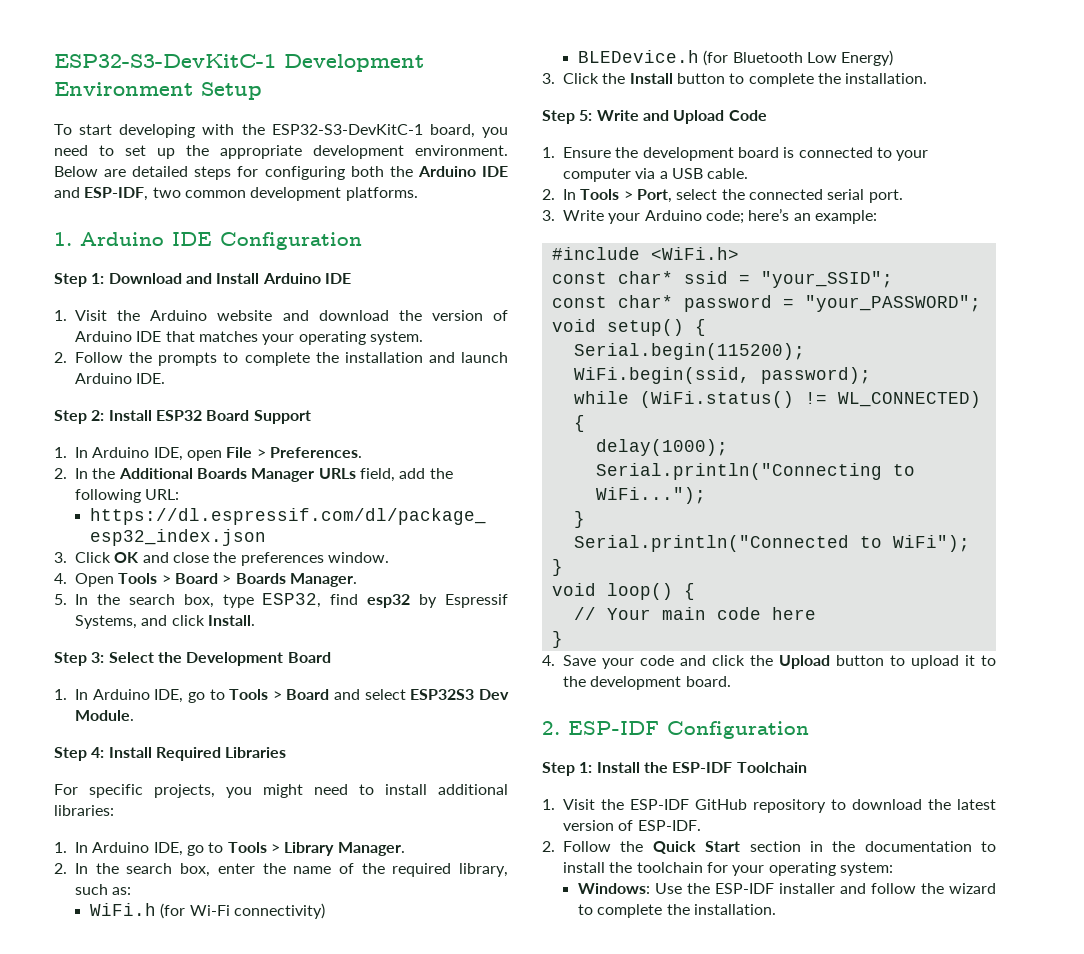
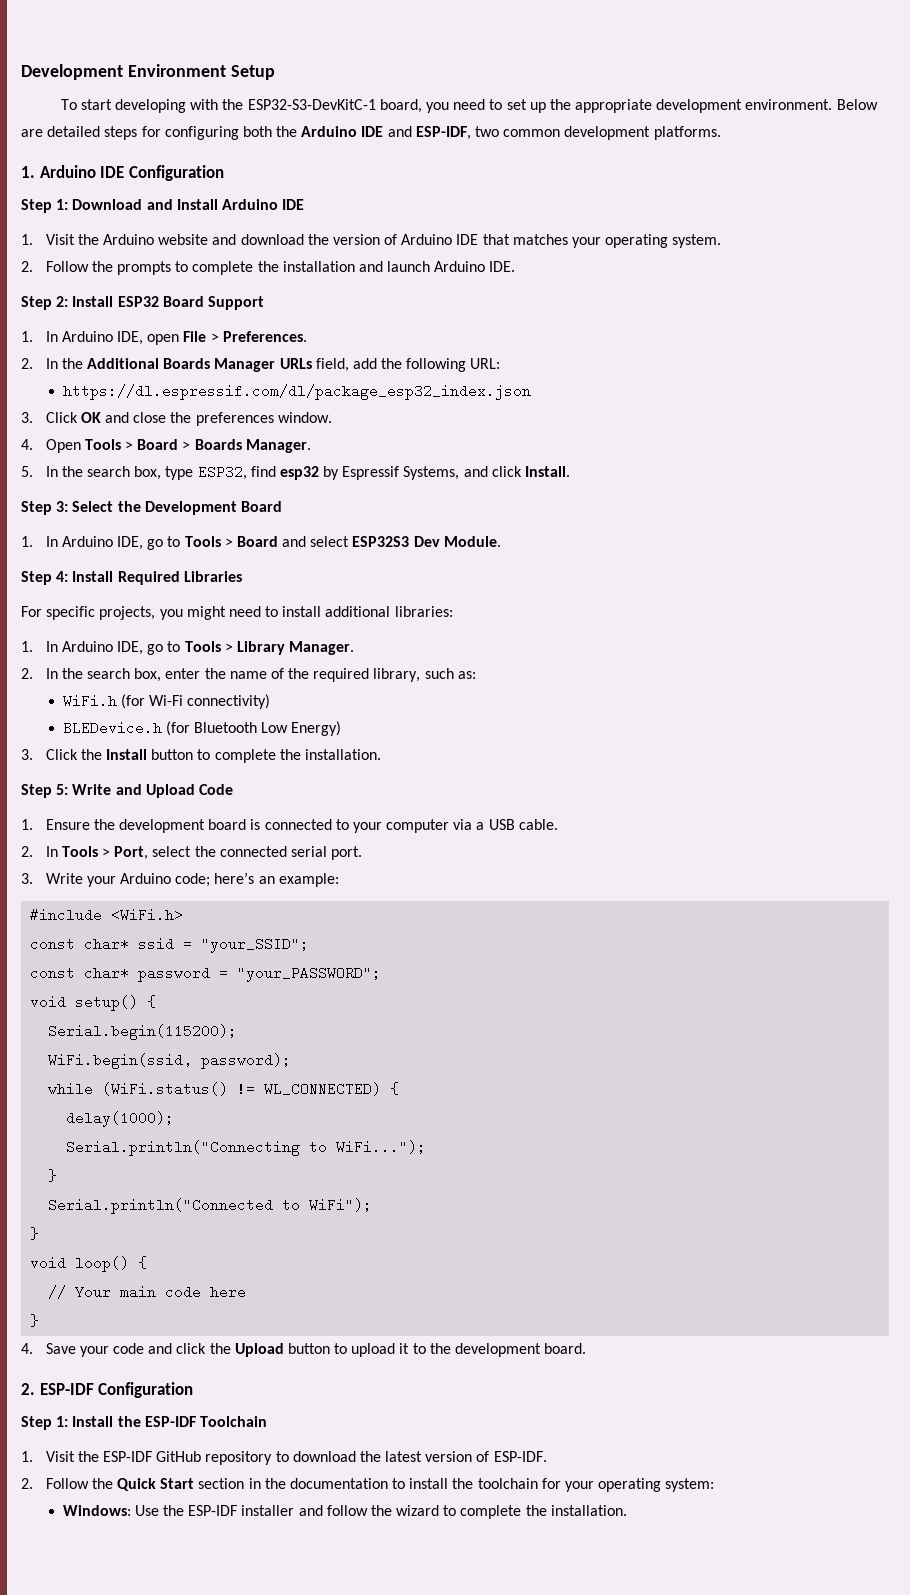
[54,54,276,68] ESP32-S3-DevKitC-1 -> (21, 72) none

